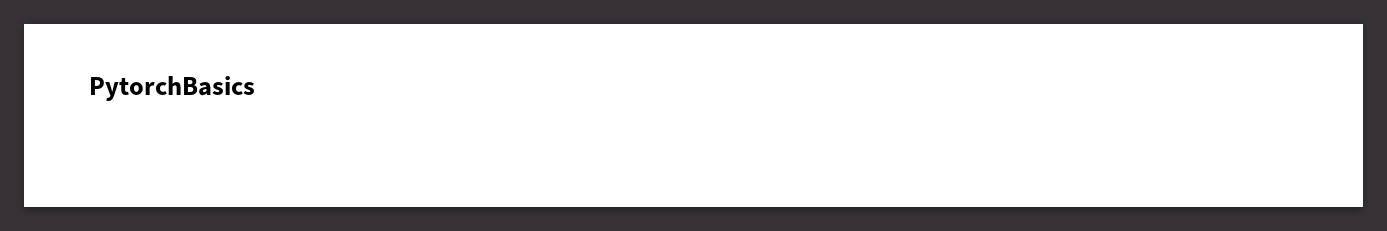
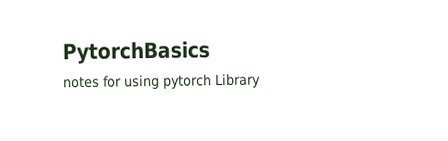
(255, 88) none -> [63,73,261,90] // notes for using pytorch Library

